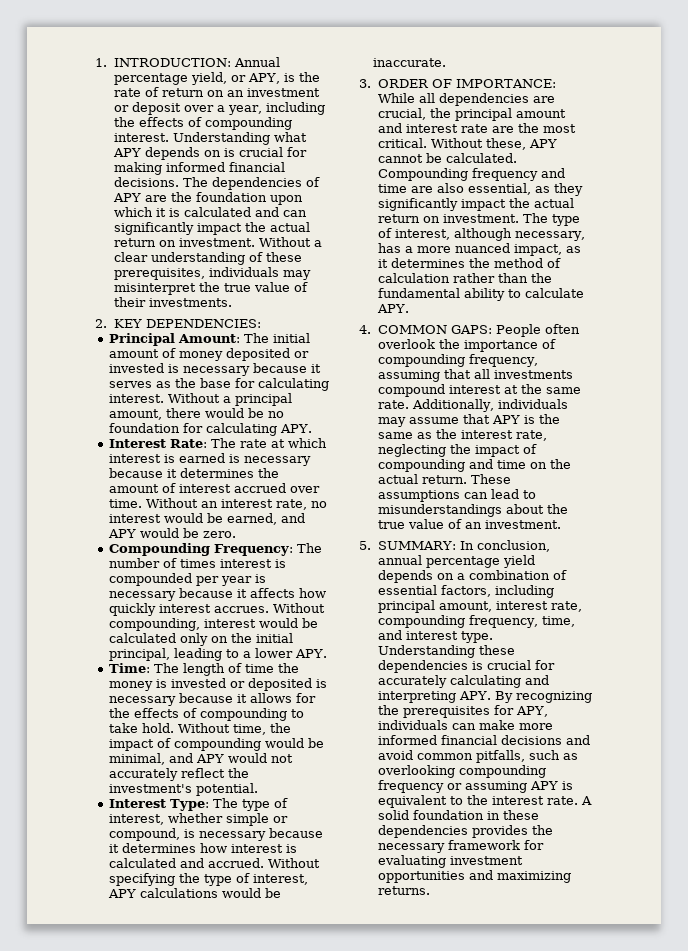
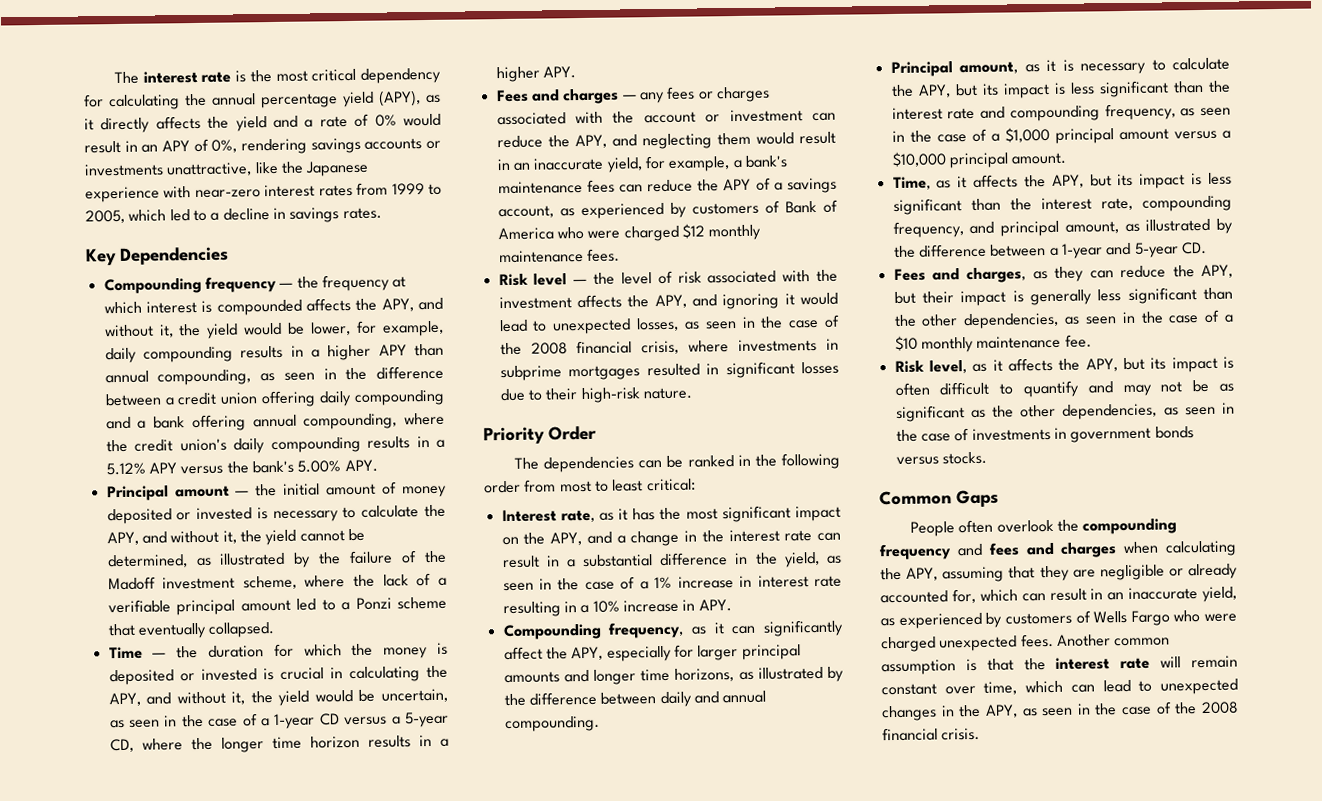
[95,57,281,67] [114,72,321,85] [114,87,321,97] [114,102,326,115] [114,117,293,130] [114,132,308,145] [113,147,308,160] [114,162,286,175] [114,177,321,190] [113,192,304,205] [114,207,308,217] [114,222,311,235] [114,237,323,247] [114,252,303,265] [114,267,312,280] [114,282,309,295] [114,297,233,307] [95,319,262,328] [108,333,269,346] 1. INTRODUCTION: Annual percentage yield, or APY, is the rate of return on an investment or deposit over a year, including the effects of compounding interest. Understanding what APY depends on is crucial for making informed financial decisions. The dependencies of APY are the foundation upon which it is calculated and can significantly impact the actual return on investment. Without a clear understanding of these prerequisites, individuals may misinterpret the true value of their investments. // 2. KEY DEPENDENCIES: // Principal Amount: The -> [113,67,441,85] [83,90,441,111] [84,113,441,134] [84,137,442,155] [84,160,370,177] [85,182,442,203] [85,207,382,224] [85,246,229,266] [103,274,407,295] [103,297,443,316] [103,320,445,339] [104,343,444,364] [104,365,445,386] [104,389,445,408] [105,412,445,432] [105,435,445,454] [105,459,378,476] [106,483,278,502] The interest rate is the most critical dependency for calculating the annual percentage yield (APY), as it directly affects the yield and a rate of 0% would result in an APY of 0%, rendering savings accounts or investments unattractive, like the Japanese experience with near-zero interest rates from 1999 to 2005, which led to a decline in savings rates. // Key Dependencies // Compounding frequency — the frequency at which interest is compounded affects the APY, and without it, the yield would be lower, for example, daily compounding results in a higher APY than annual compounding, as seen in the difference between a credit union offering daily compounding and a bank offering annual compounding, where the credit union's daily compounding results in a 5.12% APY versus the bank's 5.00% APY. // Principal amount — the
[252,363,321,373] [108,378,329,391] [108,393,292,406] [108,408,284,420] [108,423,312,436] [108,438,327,448] [108,453,311,466] [108,468,279,478] [108,483,320,493] [108,498,327,510] [108,513,305,525] [107,528,236,538] [108,543,322,556] [108,558,286,568] [108,573,266,586] [108,588,326,601] [108,603,325,616] [108,618,318,631] [108,633,293,646] [108,648,327,661] [108,663,299,676] [108,678,327,691] [108,693,316,706] [108,708,304,721] [108,723,291,735] [108,738,324,751] [108,753,293,765] [108,768,249,781] [108,783,258,796] [108,798,288,811] [108,813,288,826] [108,828,323,841] [108,843,297,853] [108,858,320,868] [108,873,308,886] [107,888,281,898] [372,58,446,67] [359,79,557,88] [378,93,556,106] [378,108,567,121] [378,123,577,133] [378,138,558,150] [378,153,518,163] [378,168,566,181] [378,183,584,196] [378,198,575,211] [378,213,581,226] [378,228,586,241] [378,243,582,256] [378,258,562,268] [378,273,553,283] [378,288,585,301] [377,304,410,313] [359,324,581,337] [378,339,557,352] [378,354,539,367] [378,369,574,382] [378,384,582,397] [378,399,569,412] [378,414,561,427] [378,429,548,441] [378,444,538,457] [378,459,572,472] [378,474,512,484] [378,489,537,502] [378,504,569,517] [378,519,562,529] [359,540,551,552] [378,555,536,568] [378,570,568,583] [378,585,555,598] [378,600,583,613] [378,615,576,628] [378,630,494,643] [378,645,516,658] [378,660,556,673] [378,675,550,688] [378,691,593,703] [378,705,549,718] [378,720,554,730] [378,735,591,745] [378,750,579,763] [378,765,547,778] [378,780,574,793] [378,795,593,808] [378,810,540,820] [378,825,554,838] [378,840,545,853] [378,855,524,868] [378,870,572,883] [378,886,431,895] because it serves as the base for calculating interest. Without a principal amount, there would be no foundation for calculating APY. // Interest Rate: The rate at which interest is earned is necessary because it determines the amount of interest accrued over time. Without an interest rate, no interest would be earned, and APY would be zero. // Compounding Frequency: The number of times interest is compounded per year is necessary because it affects how quickly interest accrues. Without compounding, interest would be calculated only on the initial principal, leading to a lower APY. // Time: The length of time the money is invested or deposited is necessary because it allows for the effects of compounding to take hold. Without time, the impact of compounding would be minimal, and APY would not accurately reflect the investment's potential. // Interest Type: The type of interest, whether simple or compound, is necessary because it determines how interest is calculated and accrued. Without specifying the type of interest, APY calculations would be inaccurate. // 3. ORDER OF IMPORTANCE: While all dependencies are crucial, the principal amount and interest rate are the most critical. Without these, APY cannot be calculated. Compounding frequency and time are also essential, as they significantly impact the actual return on investment. The type of interest, although necessary, has a more nuanced impact, as it determines the method of calculation rather than the fundamental ability to calculate APY. // 4. COMMON GAPS: People often overlook the importance of compounding frequency, assuming that all investments compound interest at the same rate. Additionally, individuals may assume that APY is the same as the interest rate, neglecting the impact of compounding and time on the actual return. These assumptions can lead to misunderstandings about the true value of an investment. // 5. SUMMARY: In conclusion, annual percentage yield depends on a combination of essential factors, including principal amount, interest rate, compounding frequency, time, and interest type. Understanding these dependencies is crucial for accurately calculating and interpreting APY. By recognizing the prerequisites for APY, individuals can make more informed financial decisions and avoid common pitfalls, such as overlooking compounding frequency or assuming APY is equivalent to the interest rate. A solid foundation in these dependencies provides the necessary framework for evaluating investment opportunities and maximizing returns. -> [342,504,446,519] [106,528,365,546] [106,550,447,569] [107,572,447,591] [107,596,447,616] [107,622,276,639] [108,642,449,660] [108,665,448,686] [108,688,449,707] [109,711,449,730] [109,734,450,753] [495,66,576,83] [495,86,770,105] [496,109,836,126] [496,131,836,150] [496,155,787,173] [497,177,837,195] [497,199,838,220] [497,223,762,242] [498,248,620,264] [498,269,838,287] [498,292,838,310] [498,314,840,335] [499,338,839,356] [499,361,839,382] [499,387,692,404] [483,425,597,445] [513,452,840,473] [484,478,696,494] [501,505,841,523] [501,529,841,547] [501,551,842,569] [502,575,842,592] [502,599,732,618] [502,619,844,641] [503,644,801,662] [503,666,844,685] [503,690,767,708] [504,715,600,733] [890,57,1230,78] [890,80,1231,99] [891,103,1231,122] [891,126,1231,144] [891,151,1067,169] [892,172,1232,190] [892,195,1232,215] [892,218,1233,238] [893,241,1207,259] [893,264,1233,284] [893,287,1233,307] [893,309,1234,330] [894,334,1092,353] [894,356,1234,374] [894,379,1234,398] [895,402,1235,422] [895,426,1194,443] [895,451,987,465] [879,489,999,508] [909,518,1178,537] [879,540,1237,561] [880,563,1238,583] [880,586,1237,604] [880,610,1237,629] [881,633,1171,653] [881,655,1238,676] [881,678,1238,696] [881,701,1239,722] [882,727,981,742] to calculate the APY, and without it, the yield cannot be determined, as illustrated by the failure of the Madoff investment scheme, where the lack of a verifiable principal amount led to a Ponzi scheme that eventually collapsed. // Time — the duration for which the money is deposited or invested is crucial in calculating the APY, and without it, the yield would be uncertain, as seen in the case of a 1-year CD versus a 5-year CD, where the longer time horizon results in a higher APY. // Fees and charges — any fees or charges associated with the account or investment can reduce the APY, and neglecting them would result in an inaccurate yield, for example, a bank's maintenance fees can reduce the APY of a savings account, as experienced by customers of Bank of America who were charged $12 monthly maintenance fees. // Risk level — the level of risk associated with the investment affects the APY, and ignoring it would lead to unexpected losses, as seen in the case of the 2008 financial crisis, where investments in subprime mortgages resulted in significant losses due to their high-risk nature. // Priority Order // The dependencies can be ranked in the following order from most to least critical: // Interest rate, as it has the most significant impact on the APY, and a change in the interest rate can result in a substantial difference in the yield, as seen in the case of a 1% increase in interest rate resulting in a 10% increase in APY. // Compounding frequency, as it can significantly affect the APY, especially for larger principal amounts and longer time horizons, as illustrated by the difference between daily and annual compounding. // Principal amount, as it is necessary to calculate the APY, but its impact is less significant than the interest rate and compounding frequency, as seen in the case of a $1,000 principal amount versus a $10,000 principal amount. // Time, as it affects the APY, but its impact is less significant than the interest rate, compounding frequency, and principal amount, as illustrated by the difference between a 1-year and 5-year CD. // Fees and charges, as they can reduce the APY, but their impact is generally less significant than the other dependencies, as seen in the case of a $10 monthly maintenance fee. // Risk level, as it affects the APY, but its impact is often difficult to quantify and may not be as significant as the other dependencies, as seen in the case of investments in government bonds versus stocks. // Common Gaps // People often overlook the compounding frequency and fees and charges when calculating the APY, assuming that they are negligible or already accounted for, which can result in an inaccurate yield, as experienced by customers of Wells Fargo who were charged unexpected fees. Another common assumption is that the interest rate will remain constant over time, which can lead to unexpected changes in the APY, as seen in the case of the 2008 financial crisis.

